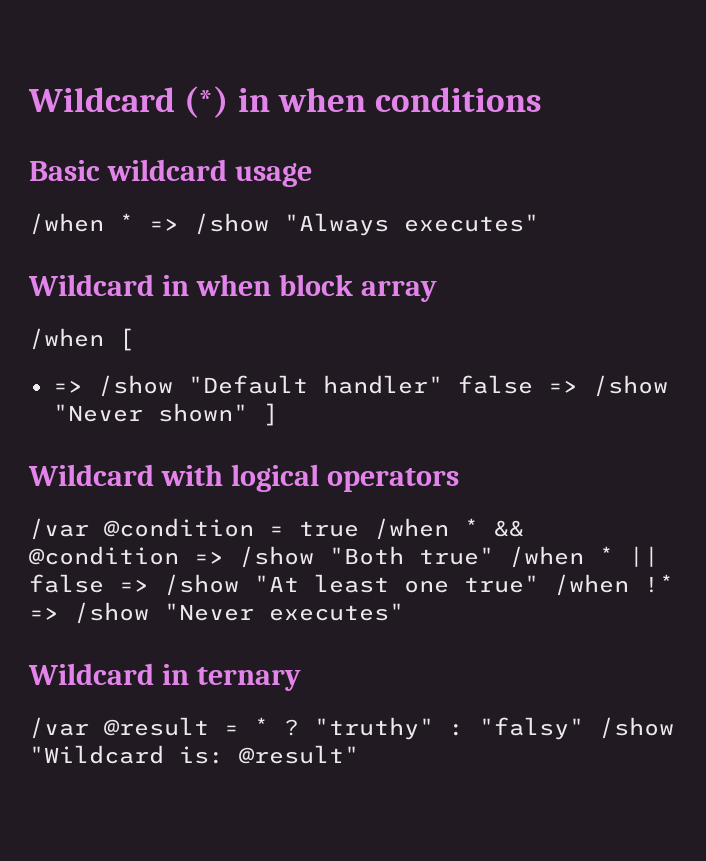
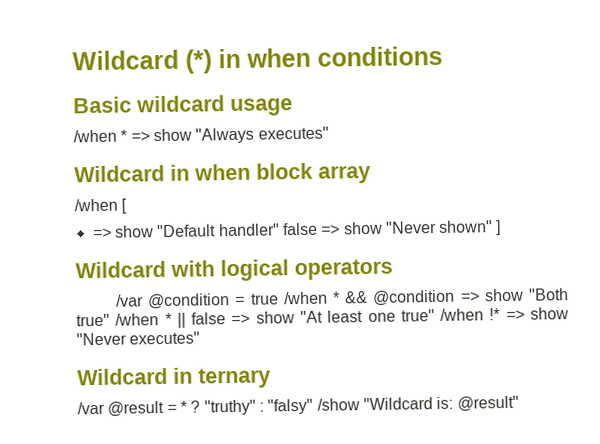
[194,213,269,235] /show -> [152,128,192,142] show
[97,375,173,397] /show -> [114,225,154,238] show
[592,375,668,397] /show -> [343,221,383,235] show
[239,546,314,568] /show -> [484,288,524,302] show
[164,574,239,596] /show -> [255,311,295,324] show
[74,602,149,624] /show -> [529,307,569,320] show

